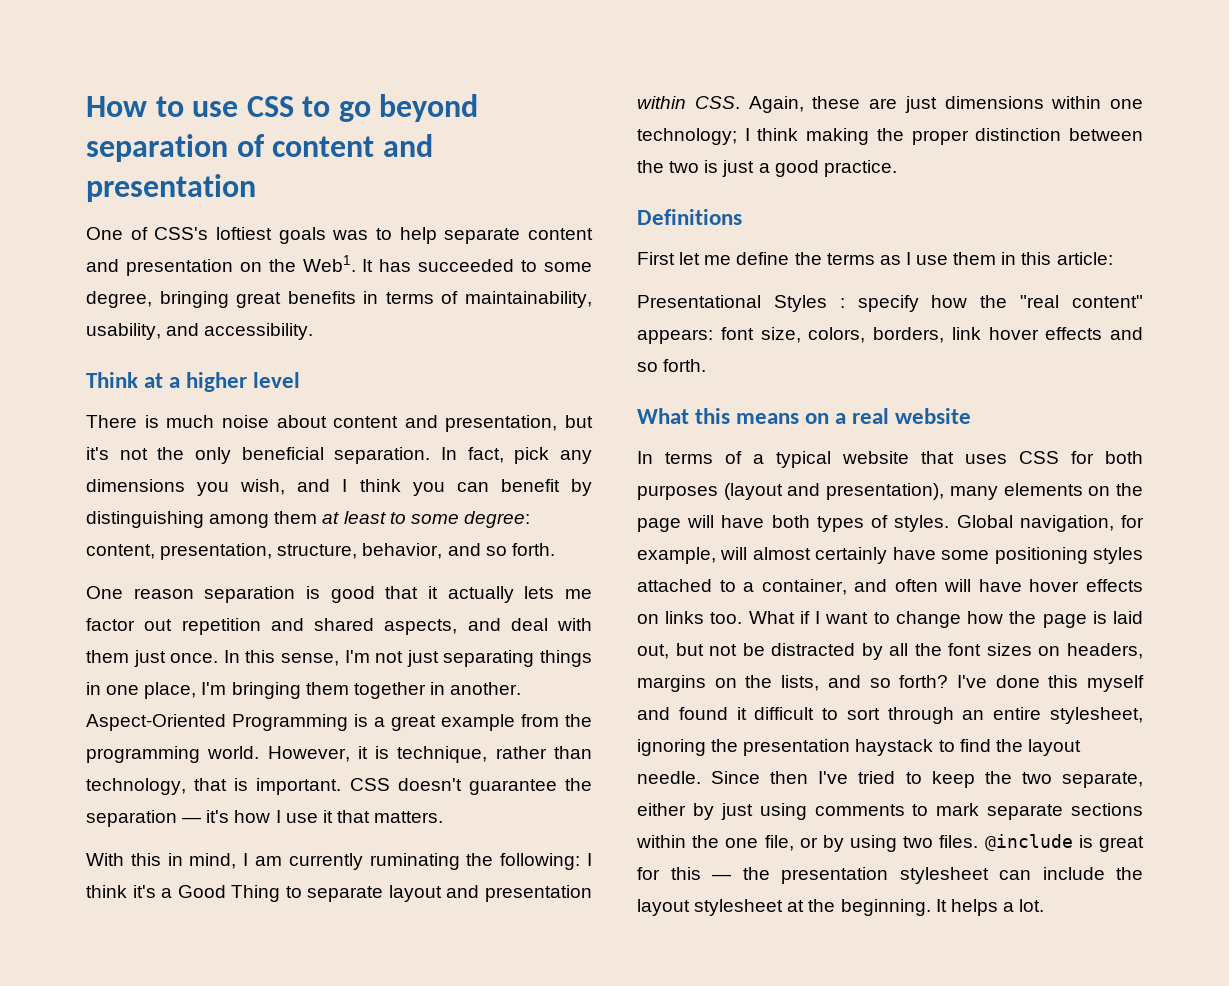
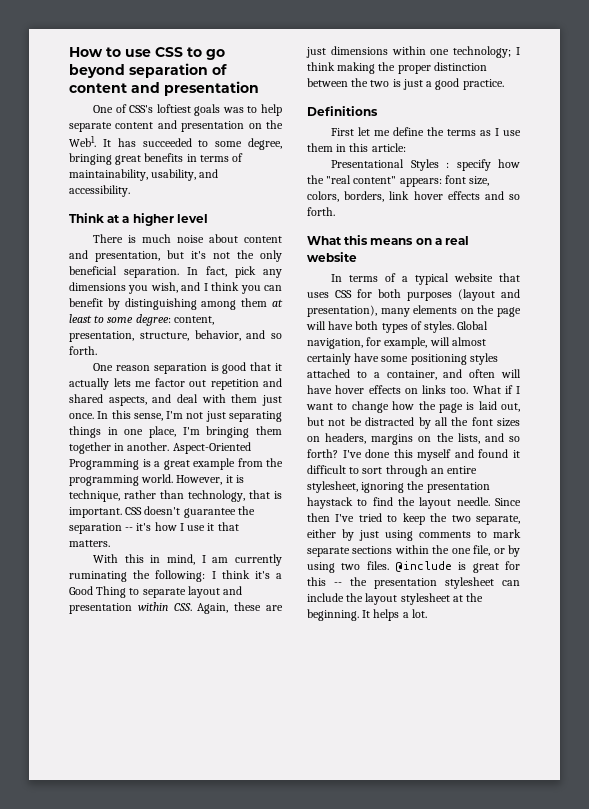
[182,817,202,823] — -> [125,527,134,531] --
[712,874,731,880] — -> [334,582,342,586] --

